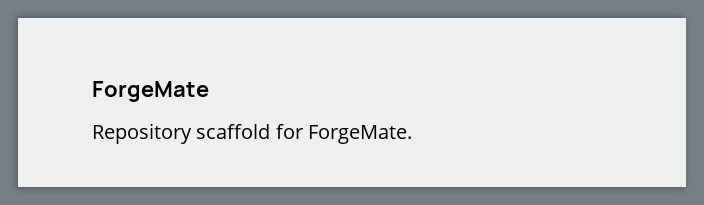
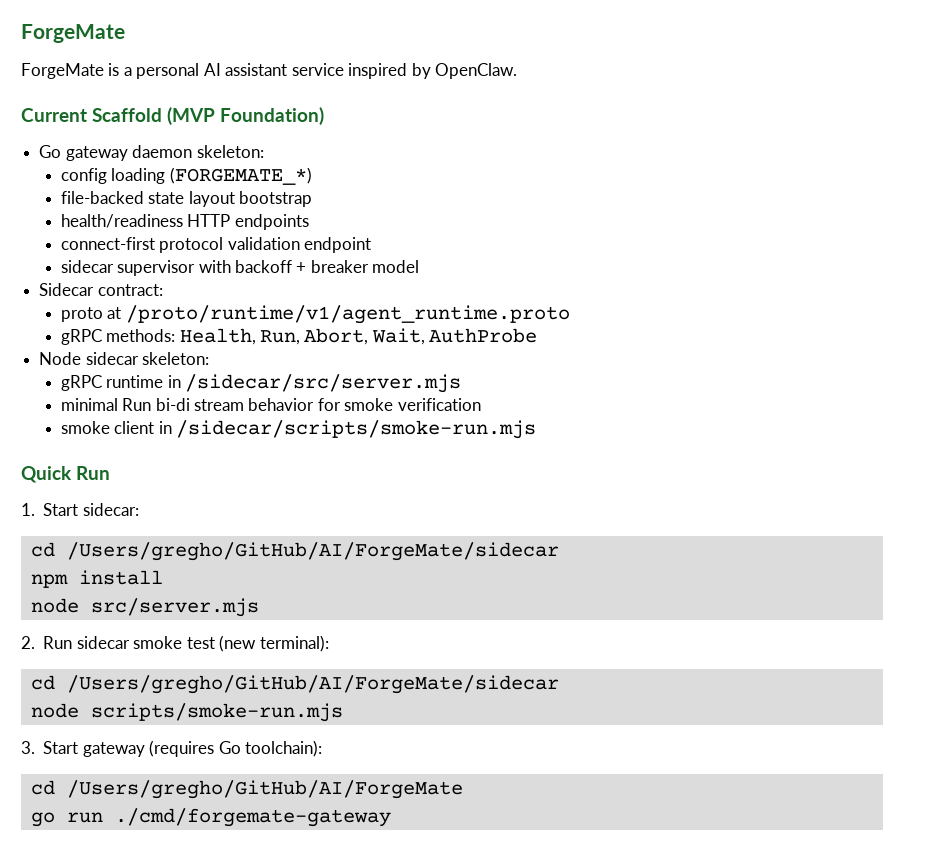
[92,123,412,144] Repository scaffold for ForgeMate. -> [21,63,518,79] [21,107,325,125] [39,145,264,161] [60,167,312,185] [60,191,312,207] [60,214,309,230] [60,237,371,253] [60,260,420,276] [39,283,163,296] [60,305,570,324] [60,328,538,345] [39,352,210,365] [60,374,461,393] [60,398,481,411] [60,420,536,439] [21,466,111,483] [21,503,139,516] [30,542,559,561] [30,570,163,588] [30,598,259,617] [21,635,329,652] [30,675,559,694] [30,703,343,722] [21,740,323,757] [30,780,463,799] [30,808,391,827] ForgeMate is a personal AI assistant service inspired by OpenClaw. // Current Scaffold (MVP Foundation) // Go gateway daemon skeleton: // config loading (FORGEMATE_*) // file-backed state layout bootstrap // health/readiness HTTP endpoints // connect-first protocol validation endpoint // sidecar supervisor with backoff + breaker model // Sidecar contract: // proto at /proto/runtime/v1/agent_runtime.proto // gRPC methods: Health, Run, Abort, Wait, AuthProbe // Node sidecar skeleton: // gRPC runtime in /sidecar/src/server.mjs // minimal Run bi-di stream behavior for smoke verification // smoke client in /sidecar/scripts/smoke-run.mjs // Quick Run // 1. Start sidecar: // cd /Users/gregho/GitHub/AI/ForgeMate/sidecar // npm install // node src/server.mjs // 2. Run sidecar smoke test (new terminal): // cd /Users/gregho/GitHub/AI/ForgeMate/sidecar // node scripts/smoke-run.mjs // 3. Start gateway (requires Go toolchain): // cd /Users/gregho/GitHub/AI/ForgeMate // go run ./cmd/forgemate-gateway

